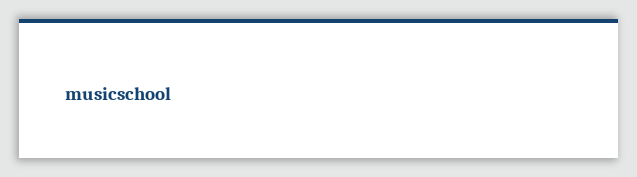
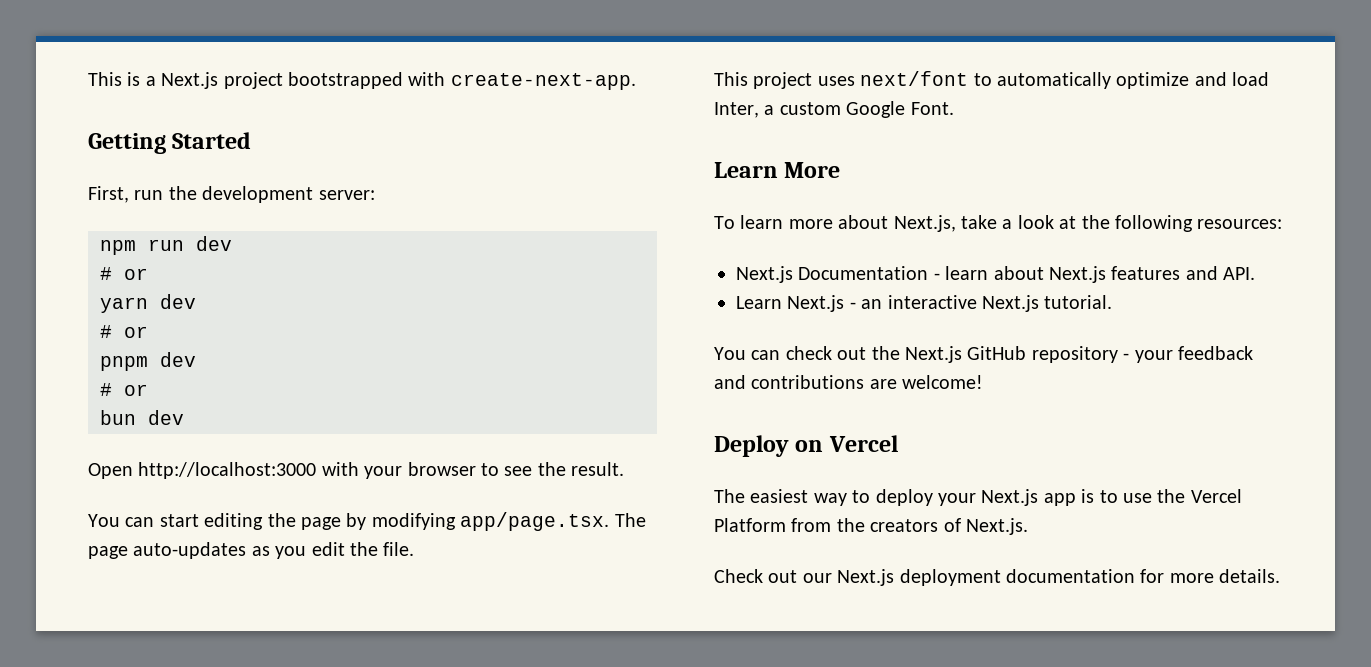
[65,87,171,100] musicschool -> [88,72,636,90] [88,132,252,154] [88,186,375,203] [100,236,232,255] [100,267,148,280] [100,294,196,313] [100,325,148,338] [100,352,196,371] [100,383,148,396] [100,410,184,425] [88,462,625,479] [88,512,646,531] [88,542,415,559] [714,71,1270,89] [714,101,954,118] [714,162,841,178] [714,215,1283,232] [736,266,1256,283] [736,295,1113,312] [714,346,1253,363] [714,375,984,389] [714,435,898,457] [714,489,1242,506] [714,518,1028,535] [714,569,1281,586] This is a Next.js project bootstrapped with create-next-app. // Getting Started // First, run the development server: // npm run dev // # or // yarn dev // # or // pnpm dev // # or // bun dev // Open http://localhost:3000 with your browser to see the result. // You can start editing the page by modifying app/page.tsx. The page auto-updates as you edit the file. // This project uses next/font to automatically optimize and load Inter, a custom Google Font. // Learn More // To learn more about Next.js, take a look at the following resources: // Next.js Documentation - learn about Next.js features and API. // Learn Next.js - an interactive Next.js tutorial. // You can check out the Next.js GitHub repository - your feedback and contributions are welcome! // Deploy on Vercel // The easiest way to deploy your Next.js app is to use the Vercel Platform from the creators of Next.js. // Check out our Next.js deployment documentation for more details.

